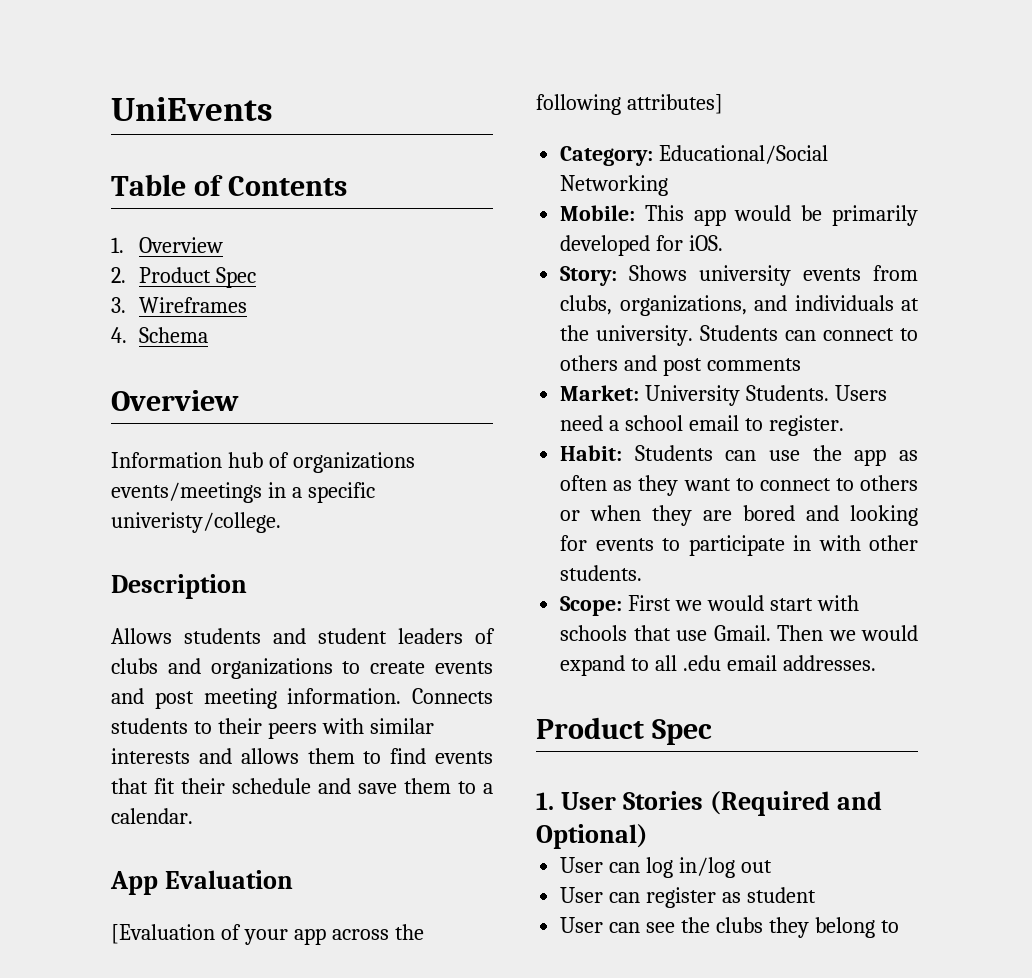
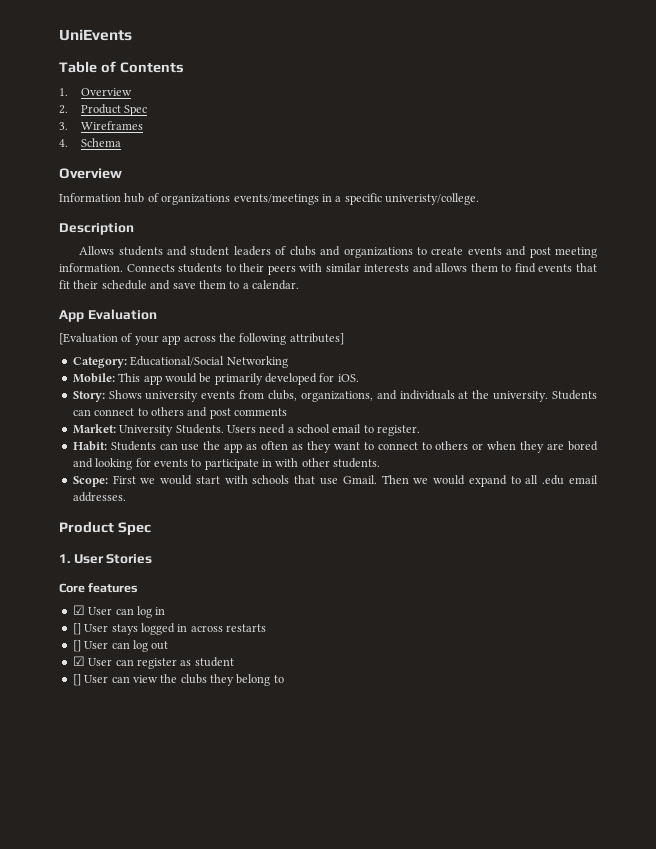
[709,791,882,816] [536,824,648,849] [560,857,736,878] (Required and Optional) // User can log in/log -> [59,583,139,593] [72,605,166,618] [72,623,266,635] [72,640,148,652] // Core features // ☑ User can log in // [] User stays logged in across restarts // [] User can log
(772, 866) none -> [72,656,85,666] ☑
[560,917,676,933] User can see -> [72,674,158,686] [] User can view

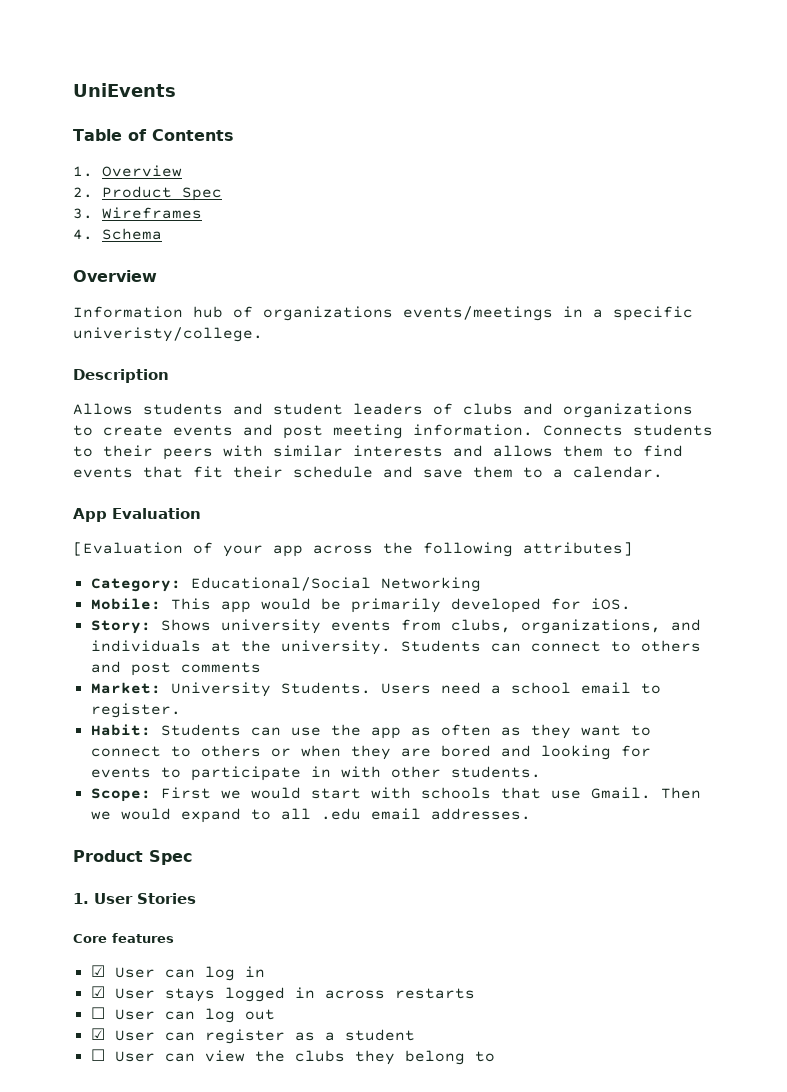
[72,623,81,635] [] -> [90,986,105,998] ☑
[72,640,81,652] [] -> [90,1007,105,1019] ☐
(192, 663) none -> [324,1032,335,1041] a
[72,674,81,686] [] -> [90,1049,105,1061] ☐

